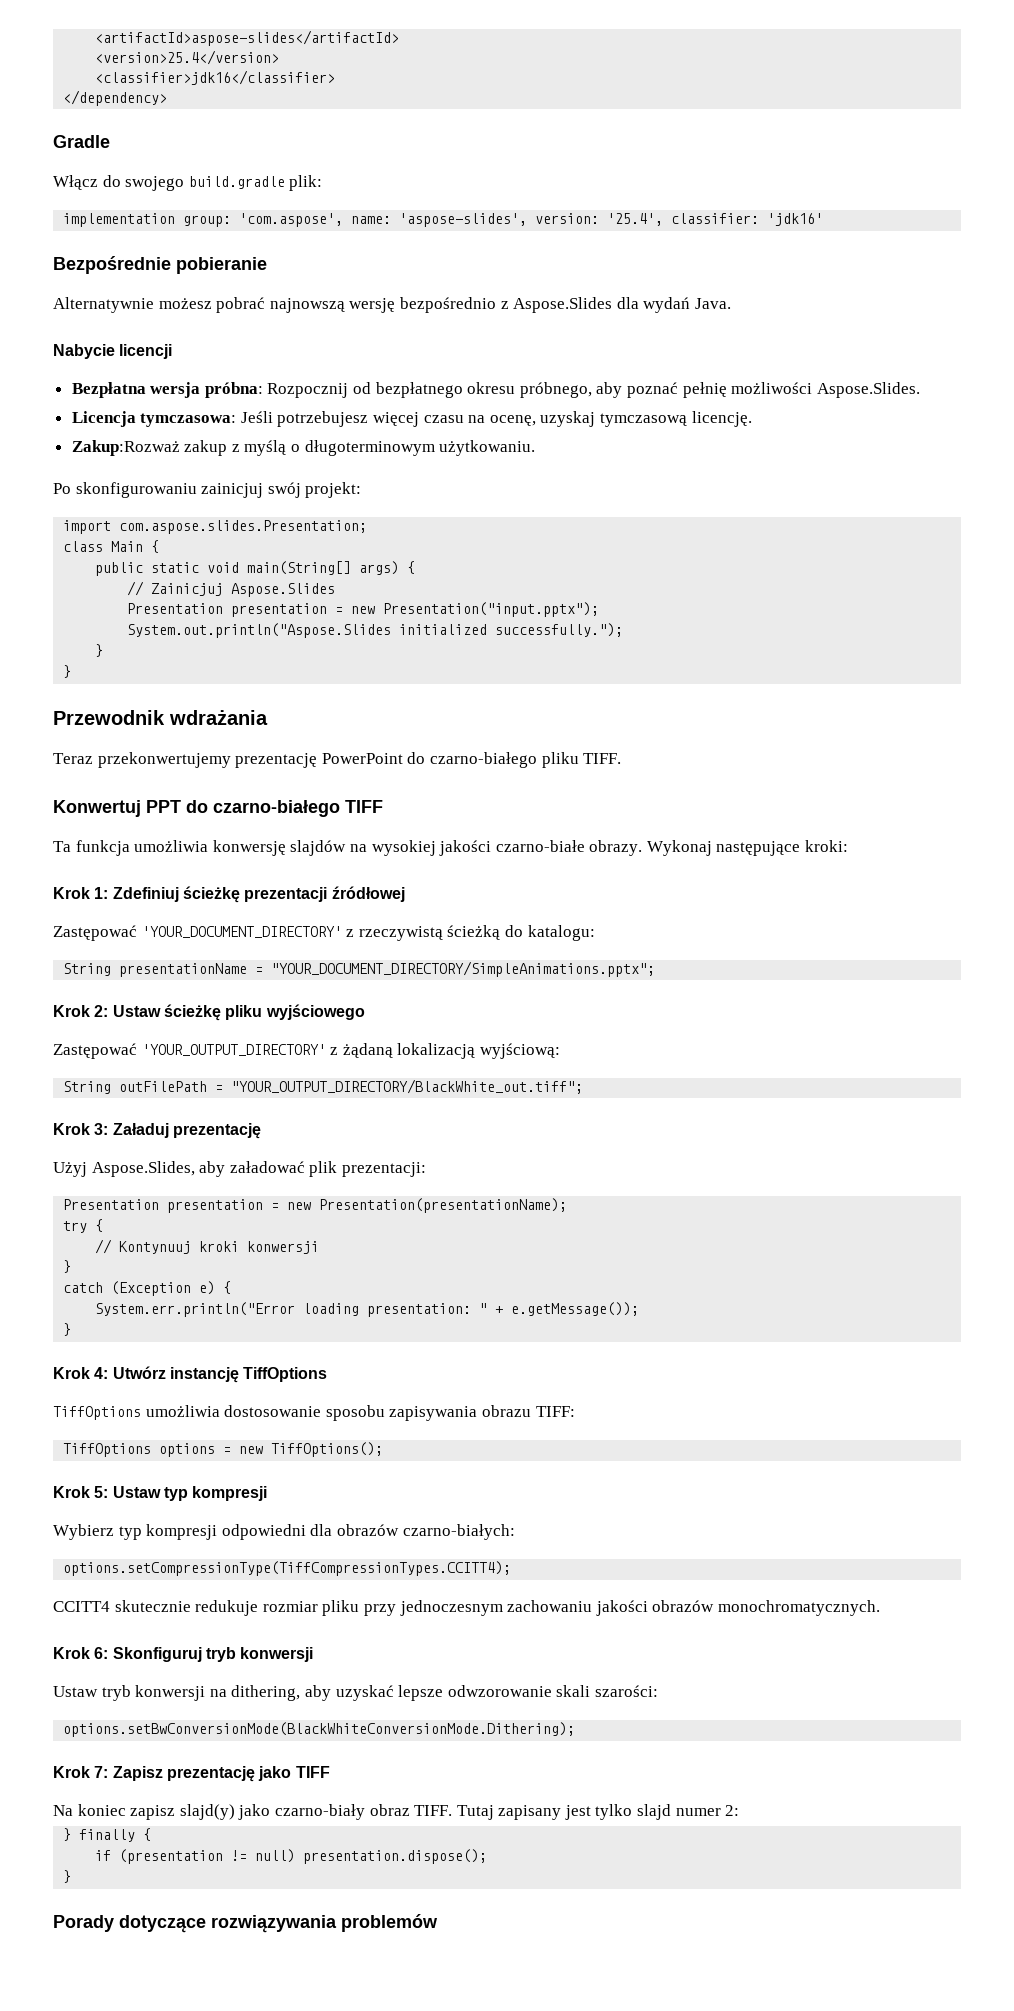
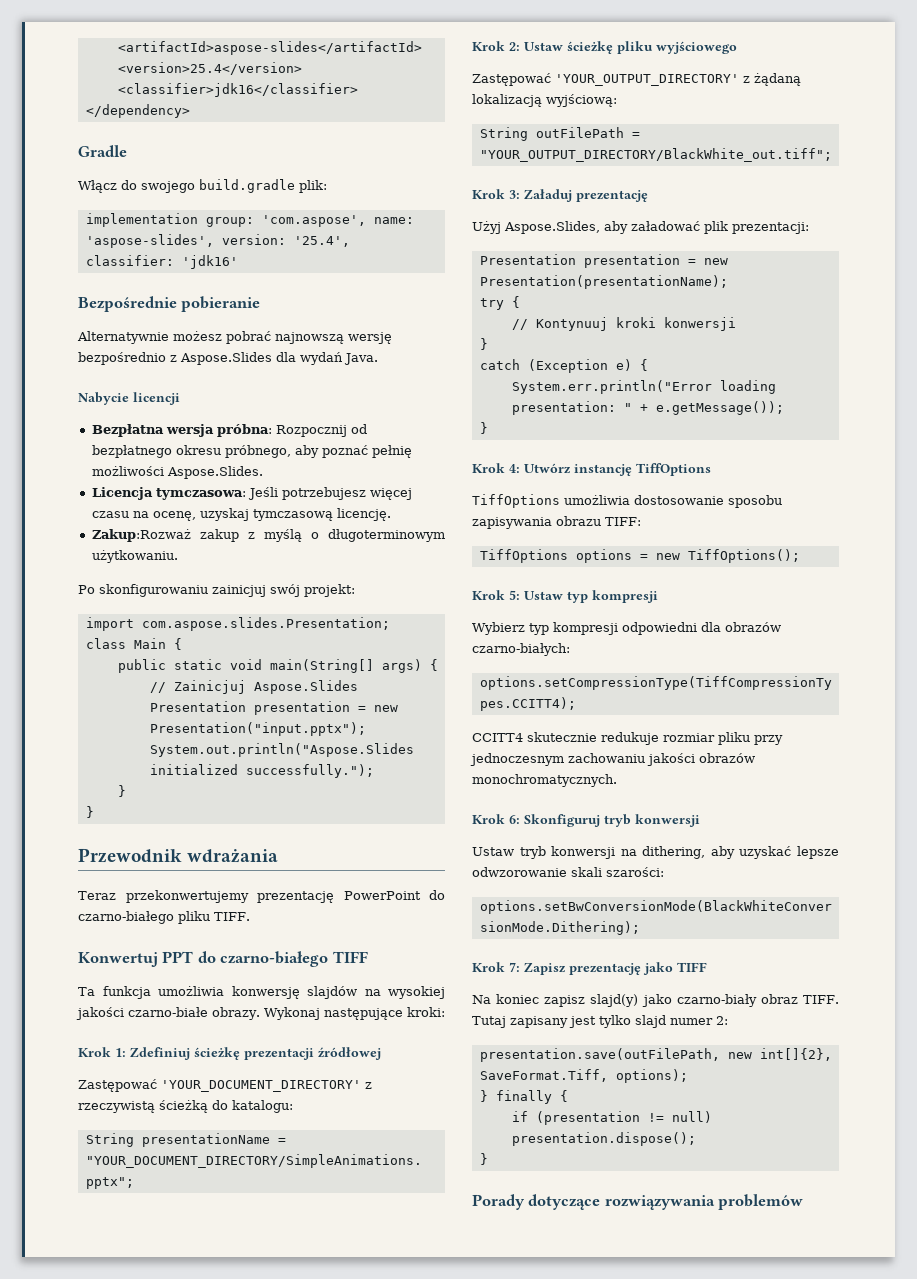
(740, 1810) none -> [479,1048,832,1062] [479,1069,688,1083] // presentation.save(outFilePath, new int[]{2}, SaveFormat.Tiff, options);

